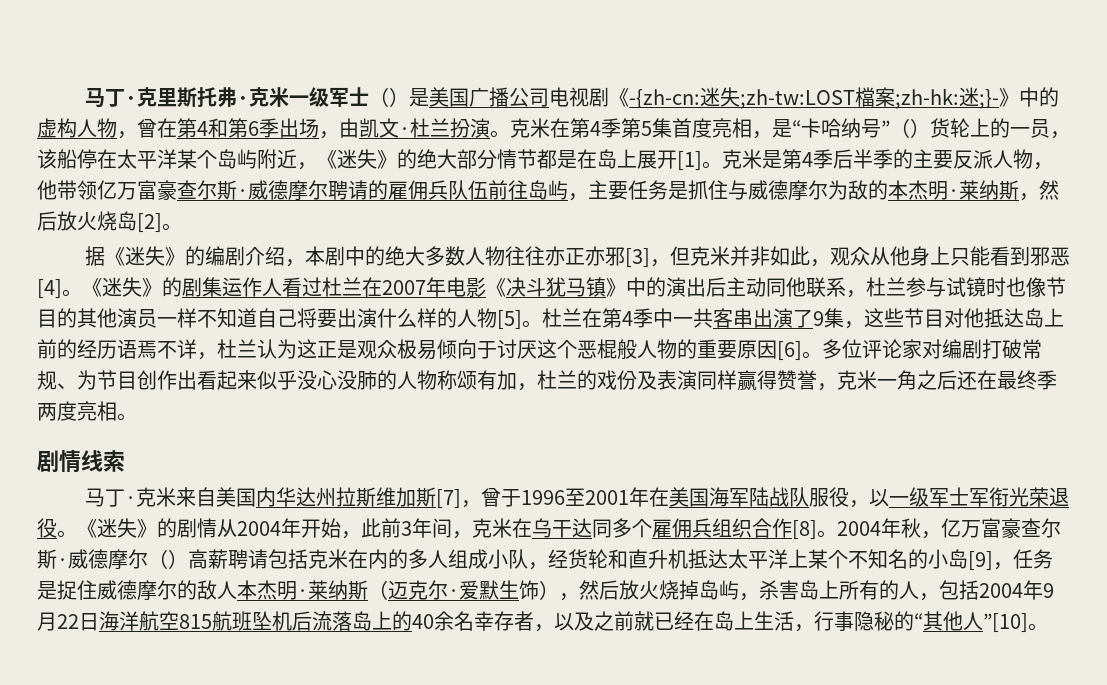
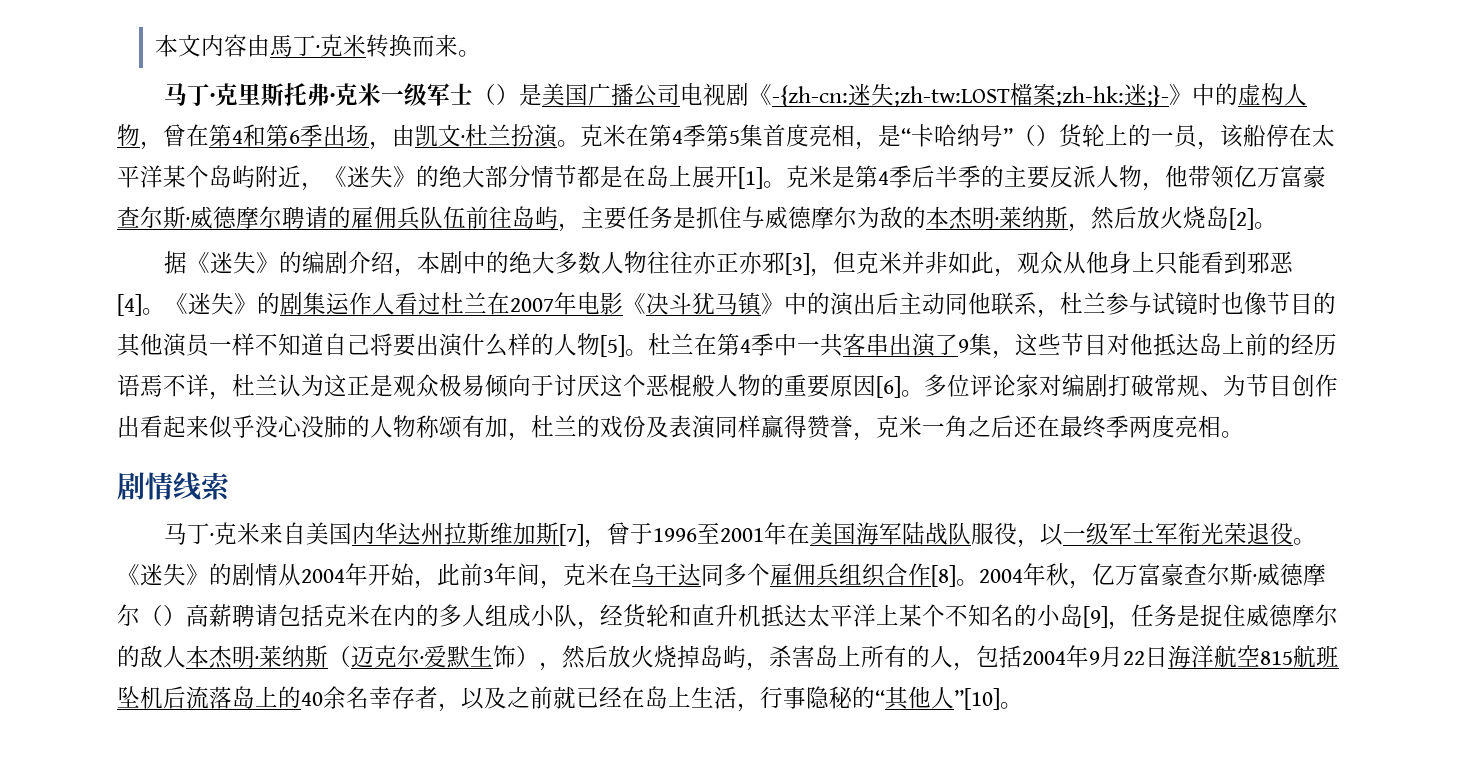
(84, 97) none -> [155,34,482,58] 本文内容由馬丁·克米转换而来。 //

